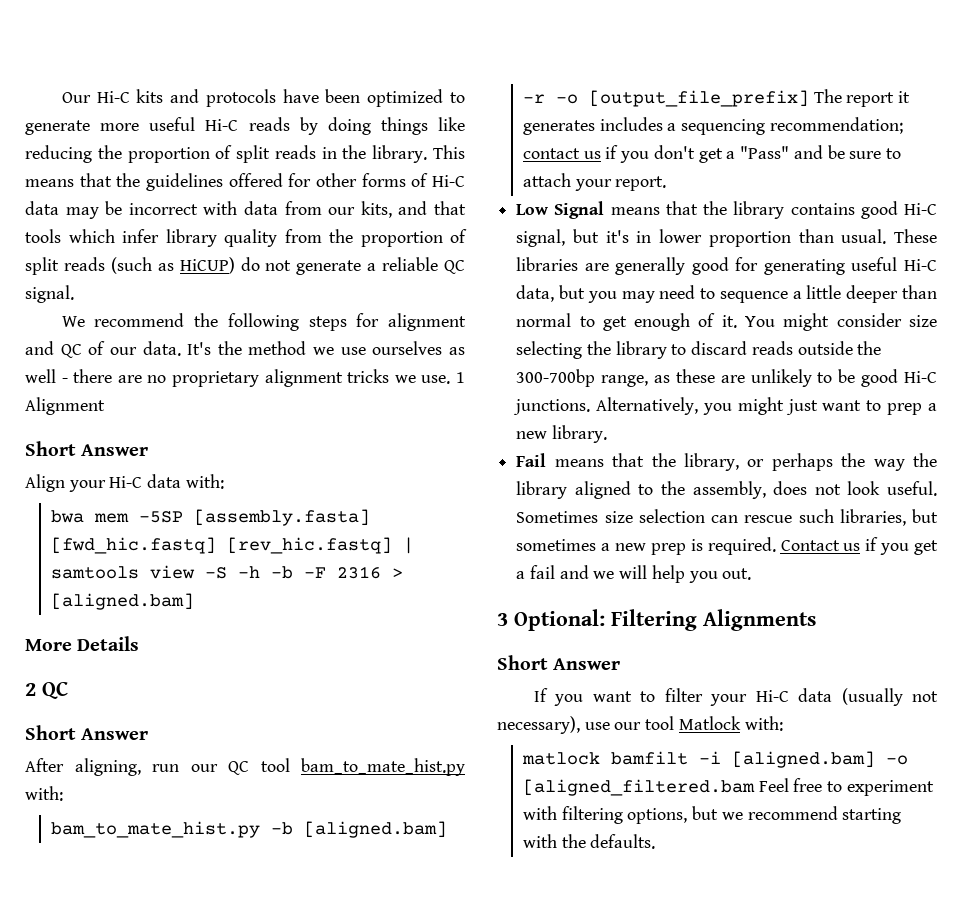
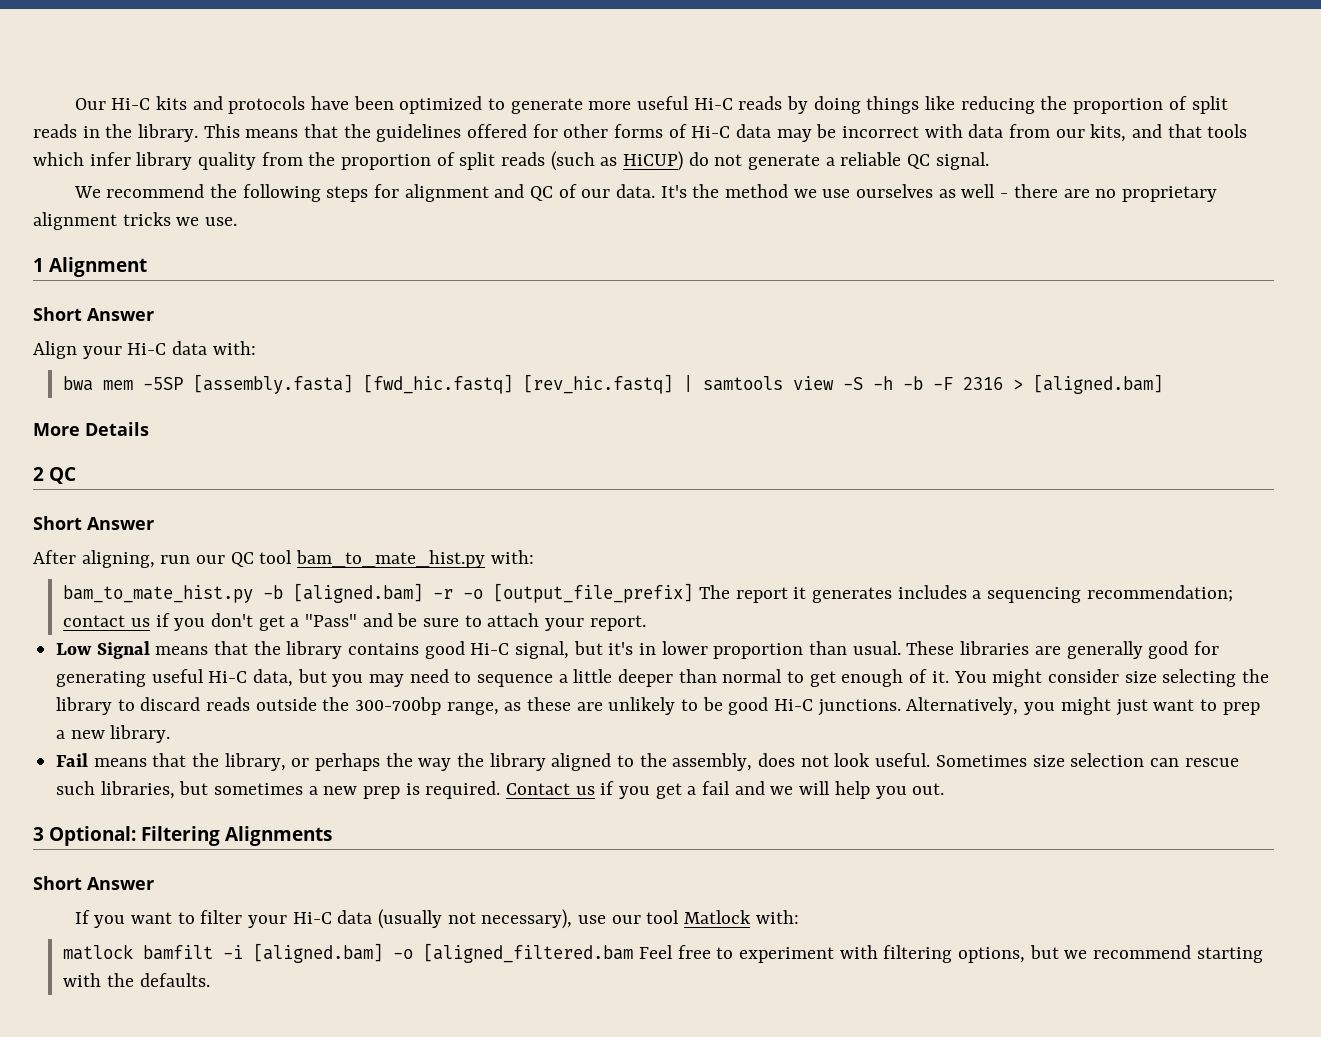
(451, 379) none -> (238, 221) //

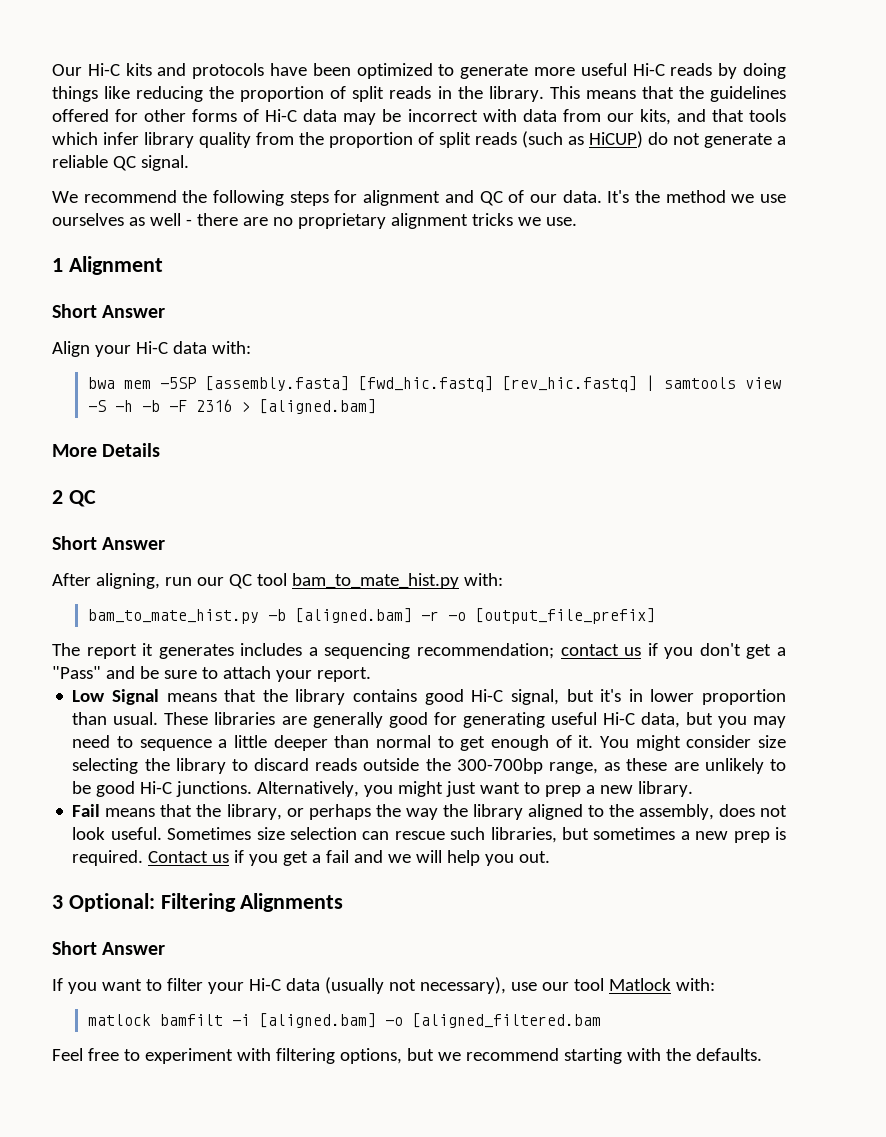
(694, 593) none -> (656, 616) //
(634, 953) none -> (602, 1020) //

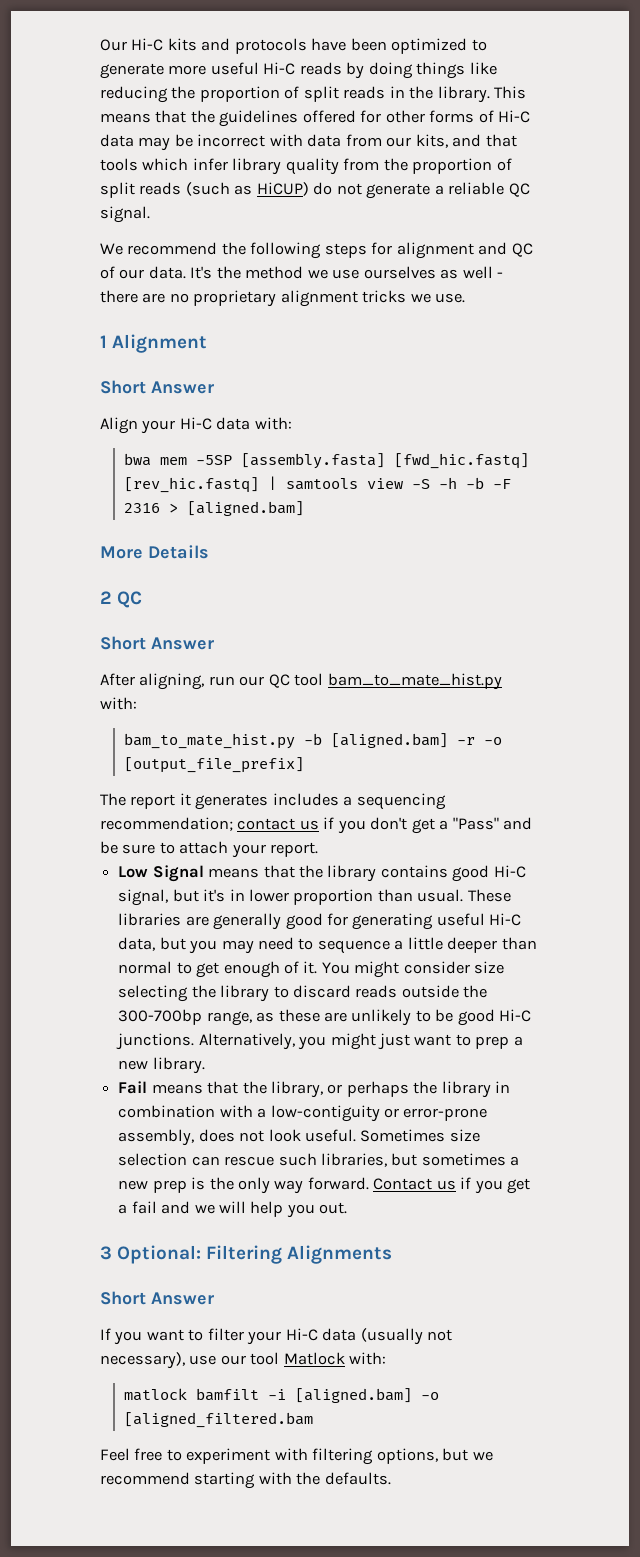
[405,804,634,820] way the library aligned to the -> [441,1081,511,1098] [118,1105,488,1122] library in combination with a low-contiguity or error-prone
[72,850,144,866] required. -> [209,1177,369,1194] the only way forward.

